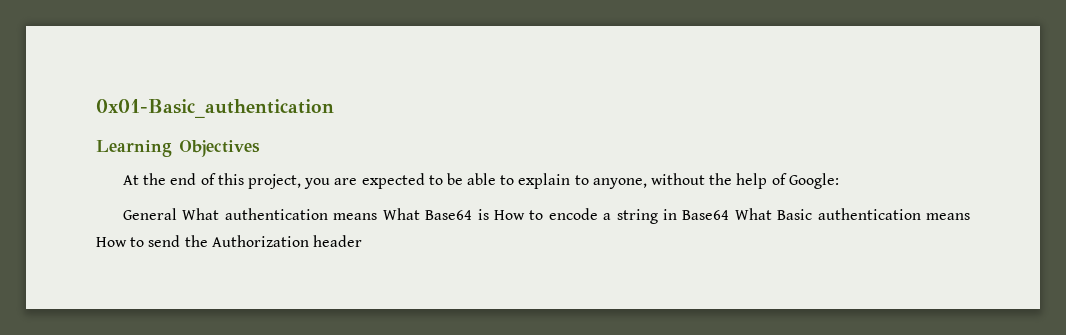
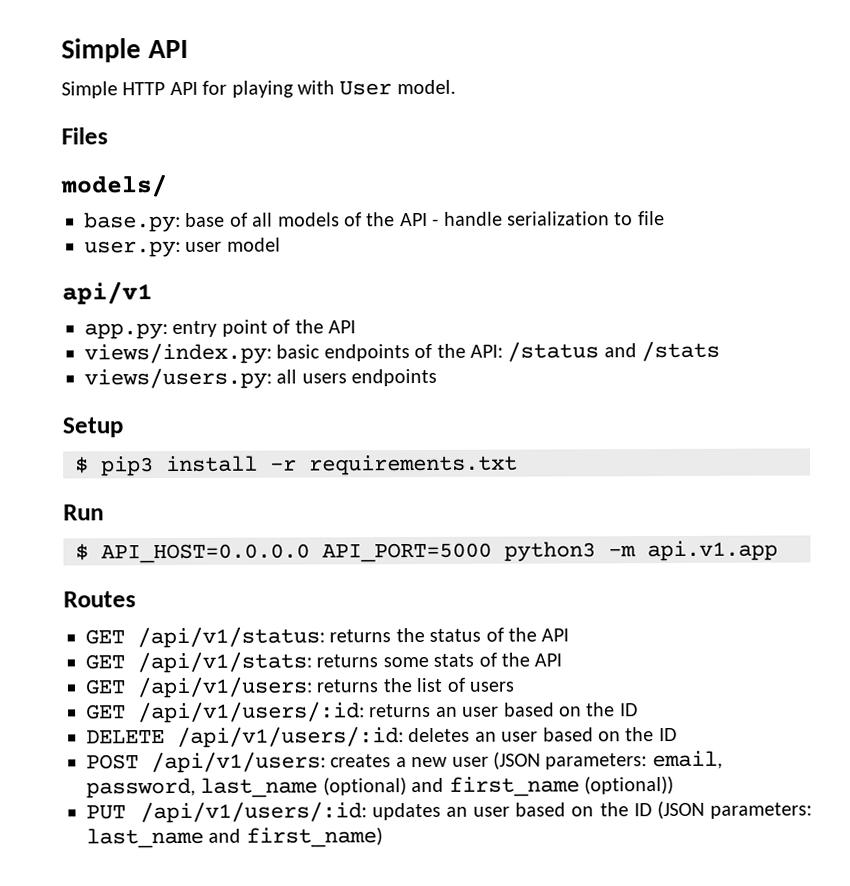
[96,99,334,118] [96,140,260,157] [123,173,839,189] [123,208,971,224] [96,235,362,247] 0x01-Basic_authentication // Learning Objectives // At the end of this project, you are expected to be able to explain to anyone, without the help of Google: // General What authentication means What Base64 is How to encode a string in Base64 What Basic authentication means How to send the Authorization header -> [61,38,188,63] [61,79,456,99] [61,127,108,145] [60,174,168,198] [84,211,665,233] [84,237,281,258] [62,281,153,305] [84,319,356,340] [84,340,721,365] [84,367,438,390] [62,417,123,438] [75,454,518,477] [63,504,104,521] [75,540,778,564] [63,591,136,608] [85,626,570,649] [85,651,563,674] [85,676,514,699] [86,701,638,724] [86,726,677,748] [86,750,723,774] [86,776,674,799] [86,800,812,824] [86,827,383,849] Simple API // Simple HTTP API for playing with User model. // Files // models/ // base.py: base of all models of the API - handle serialization to file // user.py: user model // api/v1 // app.py: entry point of the API // views/index.py: basic endpoints of the API: /status and /stats // views/users.py: all users endpoints // Setup // $ pip3 install -r requirements.txt // Run // $ API_HOST=0.0.0.0 API_PORT=5000 python3 -m api.v1.app // Routes // GET /api/v1/status: returns the status of the API // GET /api/v1/stats: returns some stats of the API // GET /api/v1/users: returns the list of users // GET /api/v1/users/:id: returns an user based on the ID // DELETE /api/v1/users/:id: deletes an user based on the ID // POST /api/v1/users: creates a new user (JSON parameters: email, password, last_name (optional) and first_name (optional)) // PUT /api/v1/users/:id: updates an user based on the ID (JSON parameters: last_name and first_name)

